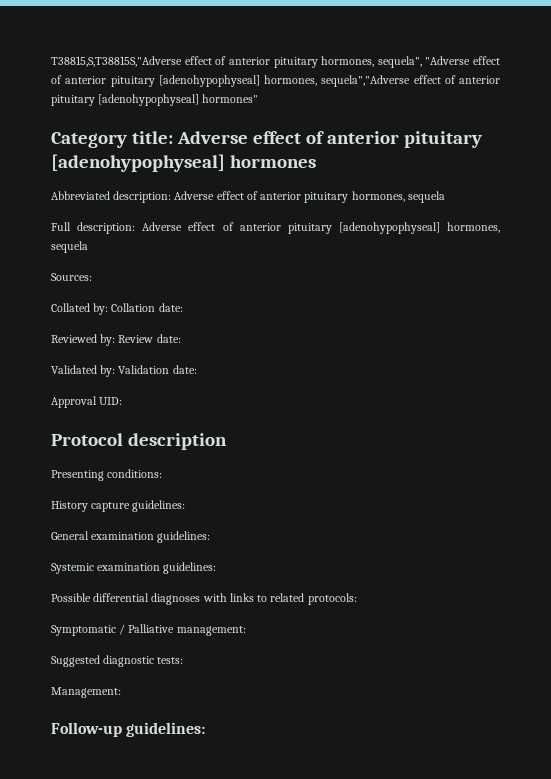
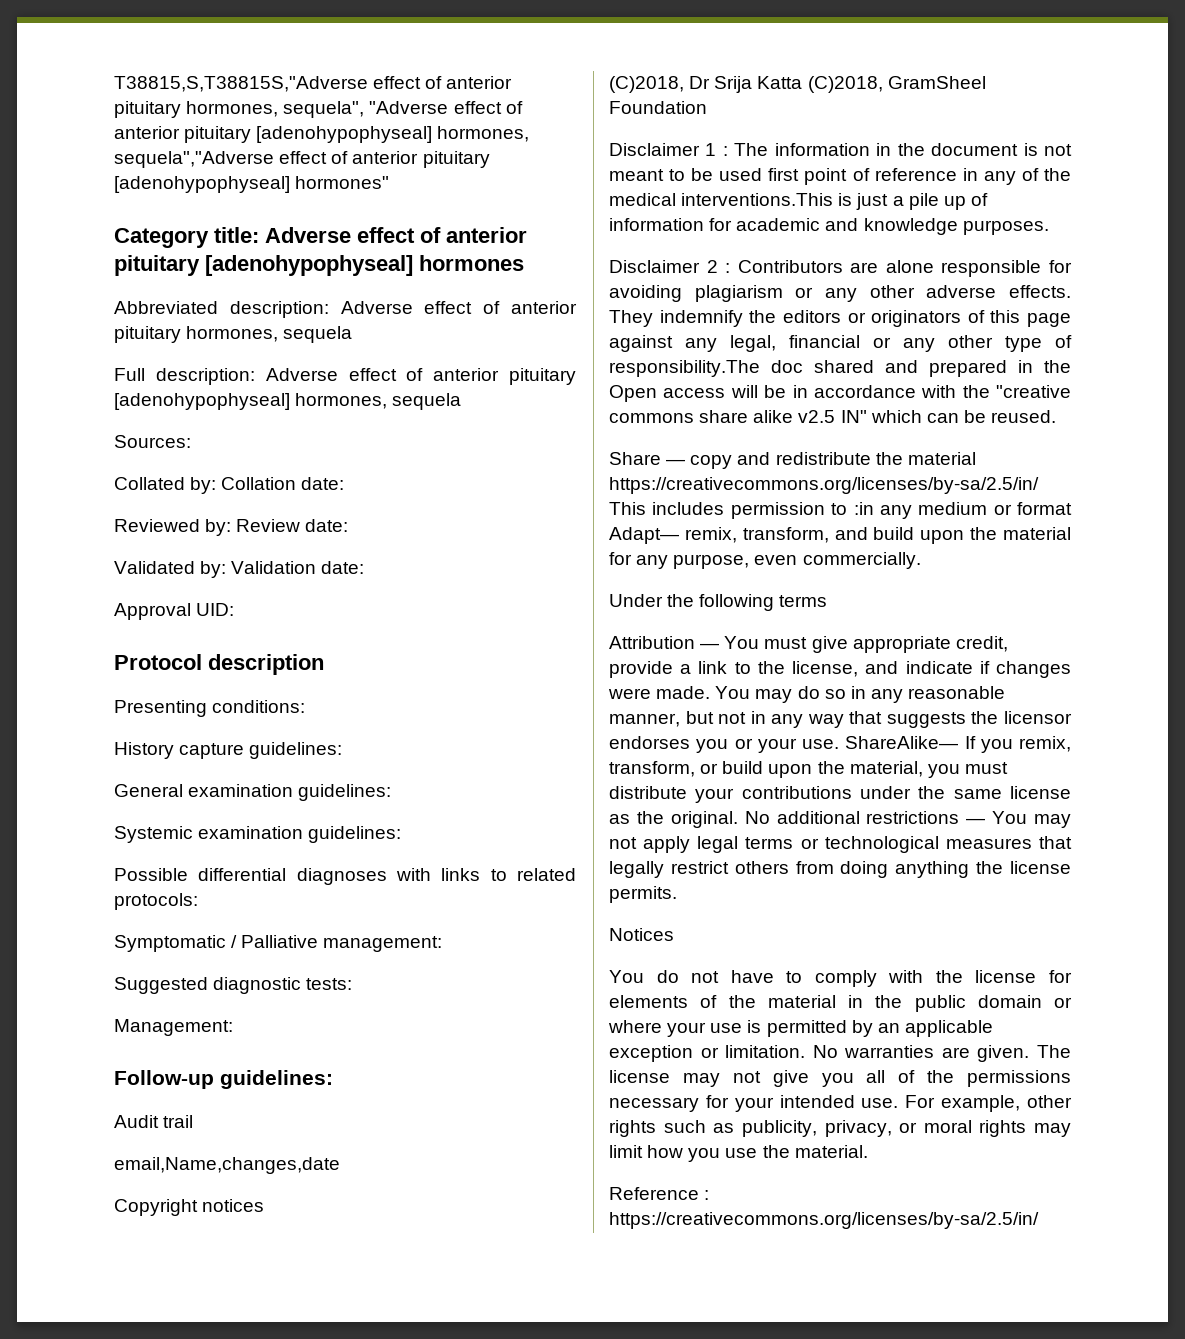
(206, 729) none -> [114,1115,194,1128] [114,1157,340,1174] [114,1199,265,1216] [609,76,986,93] [609,101,707,114] [609,143,1072,156] [609,168,1071,185] [609,193,988,210] [609,218,1049,235] [609,260,1072,277] [609,285,1071,302] [609,310,1071,327] [609,335,1072,352] [609,360,1071,377] [609,385,1071,402] [609,410,1057,423] [609,452,976,469] [609,477,1039,494] [609,502,1072,519] [609,527,1071,544] [609,552,921,569] [609,594,828,611] [609,636,1008,653] [609,661,1071,678] [608,686,1006,703] [609,711,1072,728] [609,736,1071,753] [609,761,1008,778] [609,786,1071,803] [609,811,1071,828] [609,836,1072,853] [609,861,1071,878] [609,886,677,903] [609,928,674,941] [609,970,1072,987] [609,995,1072,1012] [608,1020,993,1037] [609,1045,1071,1062] [609,1070,1071,1087] [609,1095,1072,1112] [609,1120,1071,1137] [609,1145,868,1162] [609,1187,710,1200] [609,1212,1039,1229] // Audit trail // email,Name,changes,date // Copyright notices // (C)2018, Dr Srija Katta (C)2018, GramSheel Foundation // Disclaimer 1 : The information in the document is not meant to be used first point of reference in any of the medical interventions.This is just a pile up of information for academic and knowledge purposes. // Disclaimer 2 : Contributors are alone responsible for avoiding plagiarism or any other adverse effects. They indemnify the editors or originators of this page against any legal, financial or any other type of responsibility.The doc shared and prepared in the Open access will be in accordance with the "creative commons share alike v2.5 IN" which can be reused. // Share — copy and redistribute the material https://creativecommons.org/licenses/by-sa/2.5/in/ This includes permission to :in any medium or format Adapt— remix, transform, and build upon the material for any purpose, even commercially. // Under the following terms // Attribution — You must give appropriate credit, provide a link to the license, and indicate if changes were made. You may do so in any reasonable manner, but not in any way that suggests the licensor endorses you or your use. ShareAlike— If you remix, transform, or build upon the material, you must distribute your contributions under the same license as the original. No additional restrictions — You may not apply legal terms or technological measures that legally restrict others from doing anything the license permits. // Notices // You do not have to comply with the license for elements of the material in the public domain or where your use is permitted by an applicable exception or limitation. No warranties are given. The license may not give you all of the permissions necessary for your intended use. For example, other rights such as publicity, privacy, or moral rights may limit how you use the material. // Reference : https://creativecommons.org/licenses/by-sa/2.5/in/

